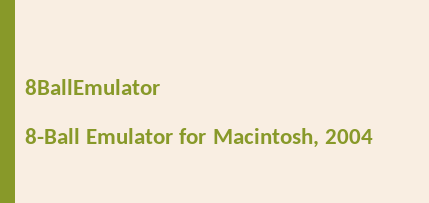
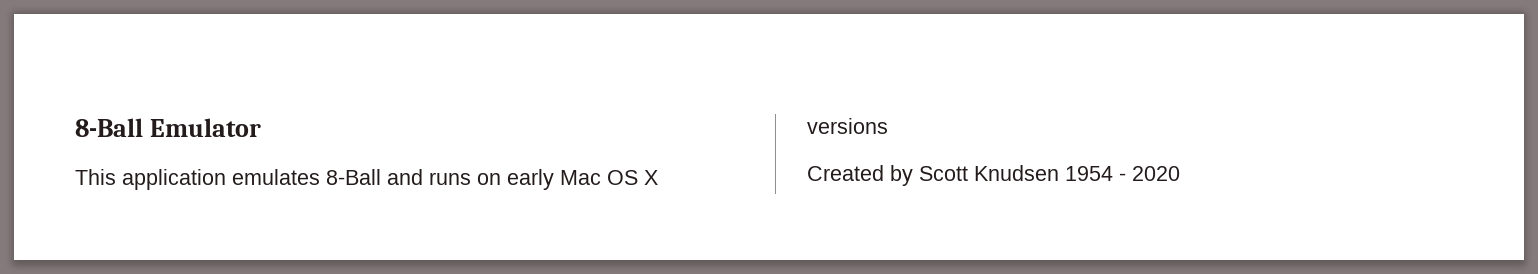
[25,79,160,95] 8BallEmulator // -> (75, 127) none
[179,128,373,148] for Macintosh, 2004 -> [75,169,658,190] [807,118,888,134] [807,165,1180,186] // This application emulates 8-Ball and runs on early Mac OS X versions // Created by Scott Knudsen 1954 - 2020

